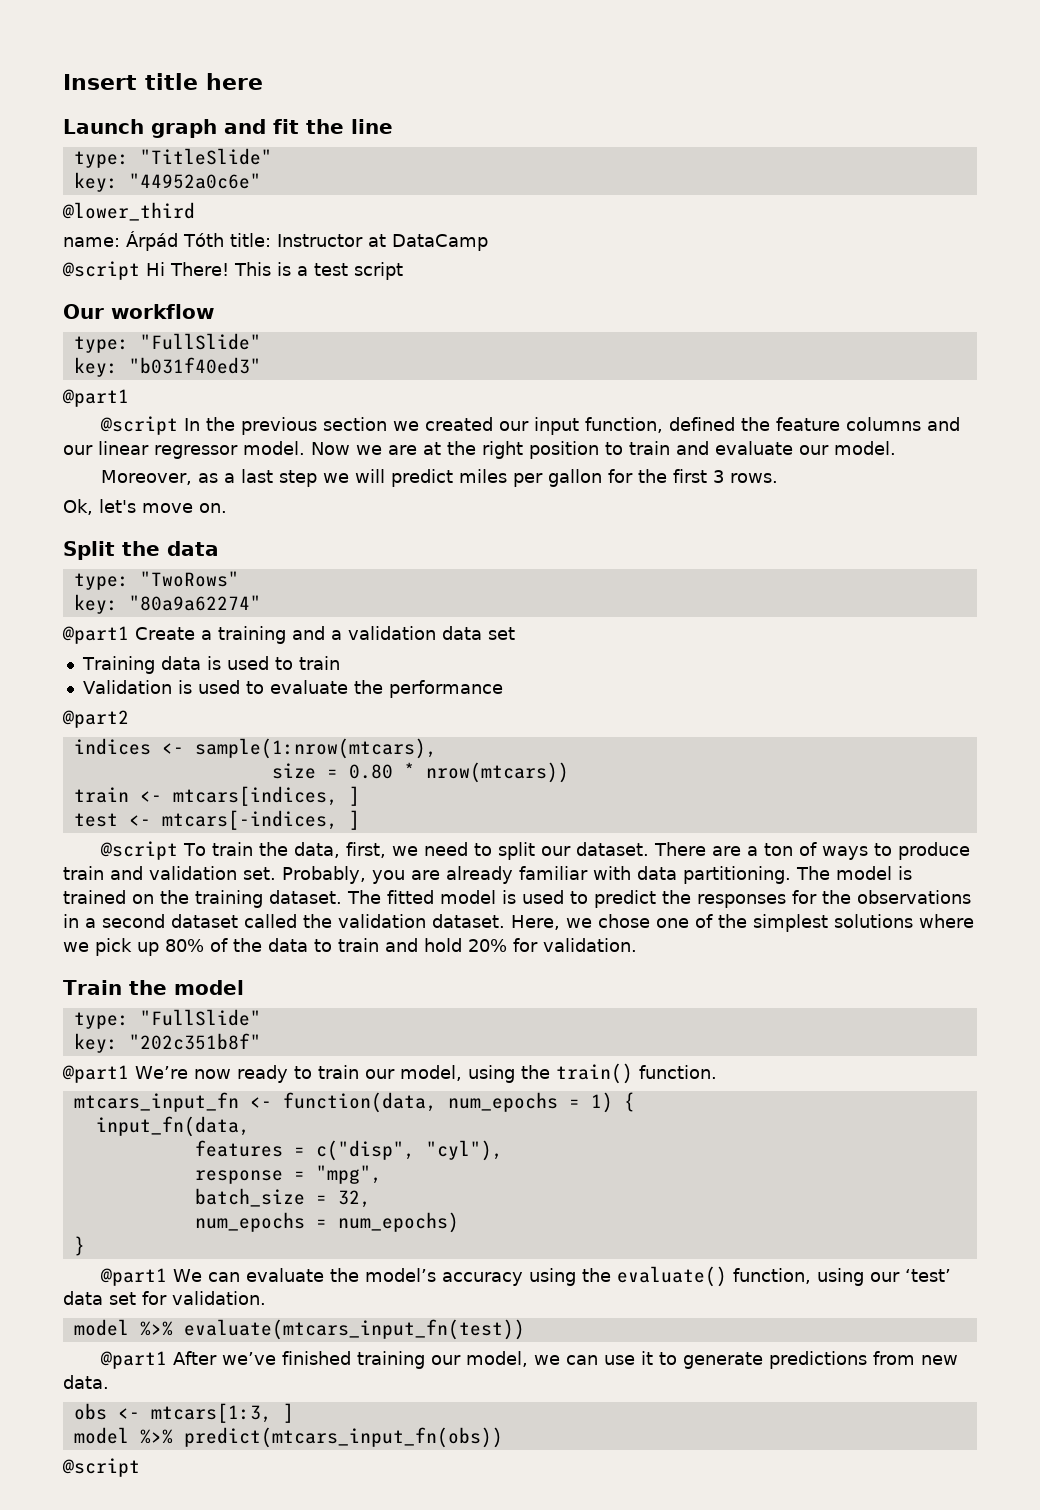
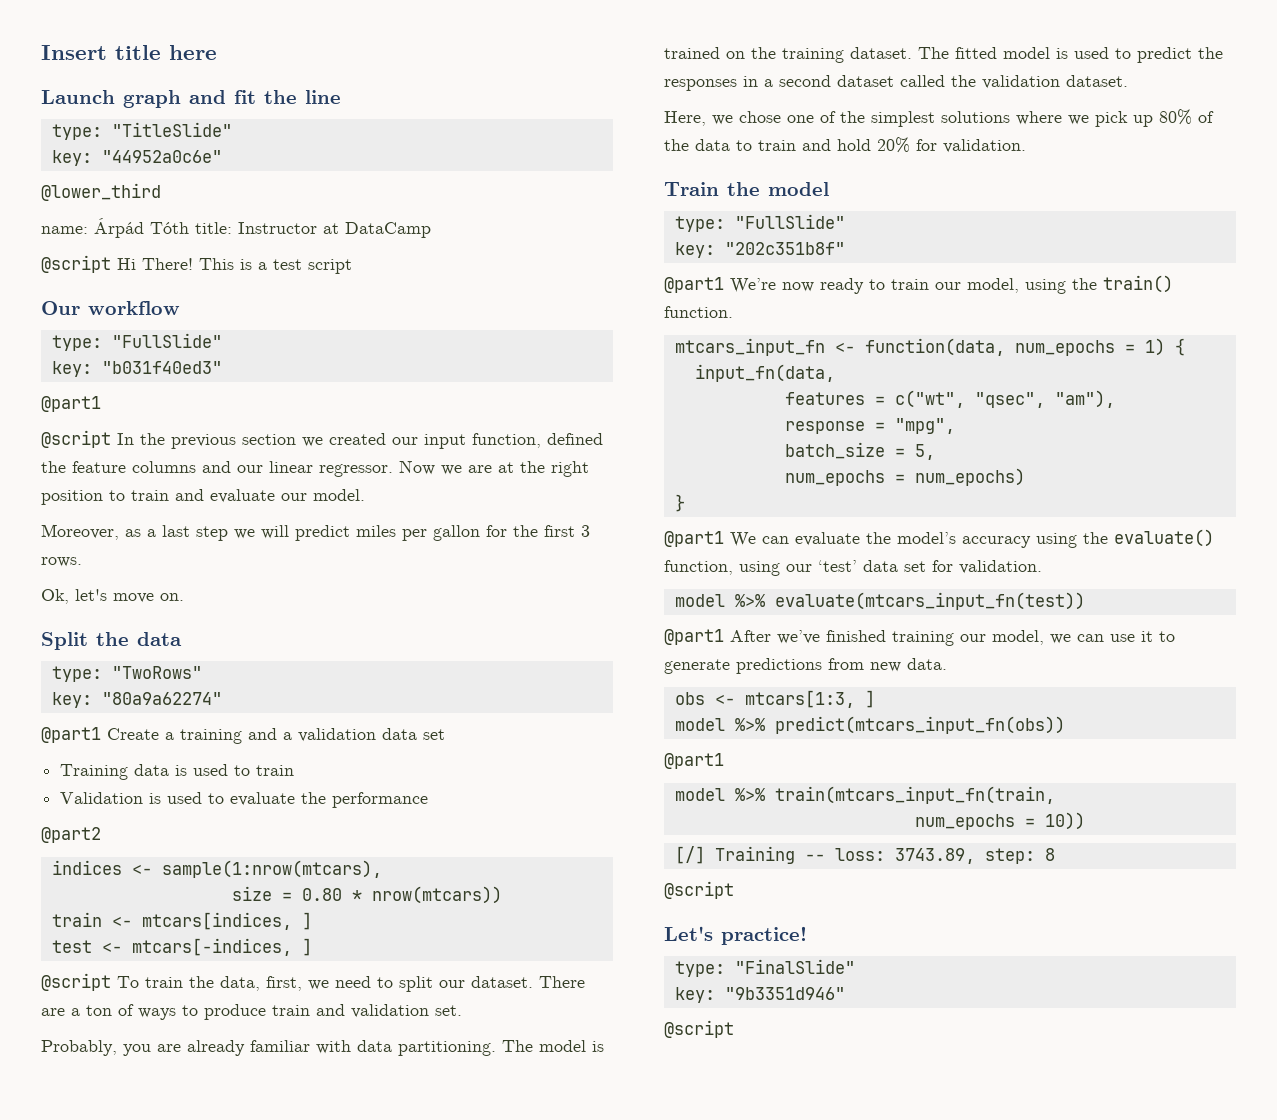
[154,441,305,459] regressor model. -> [319,464,393,477] regressor.
(276, 873) none -> (462, 1010) //
[792,890,971,904] for the observations -> (737, 85) none
(505, 921) none -> (1128, 81) //
[315,1140,503,1161] c("disp", "cyl"), -> [894,390,1115,408] c("wt", "qsec", "am"),
[337,1190,371,1208] 32, -> [914,444,935,460] 5,
(503, 1437) none -> [664,753,724,769] [674,786,1055,804] [914,812,1085,830] [674,846,1055,864] [664,881,734,899] [664,926,807,945] [674,959,855,977] [674,987,845,1003] // @part1 // model %>% train(mtcars_input_fn(train, // num_epochs = 10)) // [/] Training -- loss: 3743.89, step: 8 // @script // Let's practice! // type: "FinalSlide" // key: "9b3351d946"

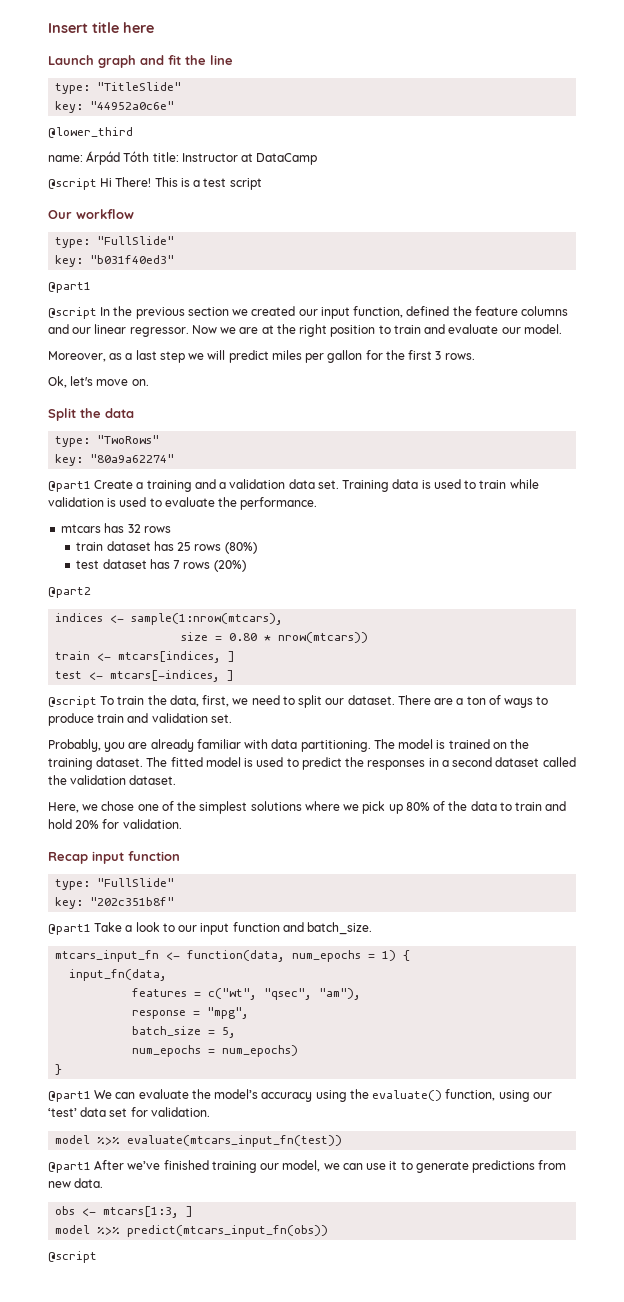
[423,729,445,740] set // -> [317,480,339,489] set.
[60,792,144,804] // Validation -> [509,479,539,489] [48,497,104,507] while validation
[332,792,429,808] performance -> [240,497,318,510] [61,523,171,533] [76,541,257,554] [76,559,246,572] performance. // mtcars has 32 rows // train dataset has 25 rows (80%) // test dataset has 7 rows (20%)
[664,182,829,196] Train the model -> [48,851,180,864] Recap input function
[730,275,1173,294] [664,306,733,318] We’re now ready to train our model, using the train() function. -> [94,922,373,935] Take a look to our input function and batch_size.
[664,753,724,769] [674,786,1055,804] [914,812,1085,830] [674,846,1055,864] [664,881,734,899] [664,926,807,945] [674,959,855,977] [674,987,845,1003] // @part1 // model %>% train(mtcars_input_fn(train, // num_epochs = 10)) // [/] Training -- loss: 3743.89, step: 8 // @script // Let's practice! // type: "FinalSlide" // key: "9b3351d946" -> (329, 1231) none

